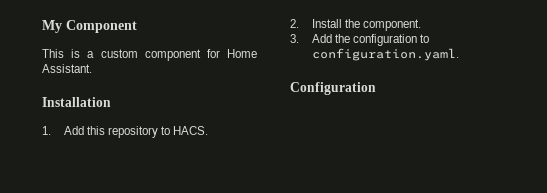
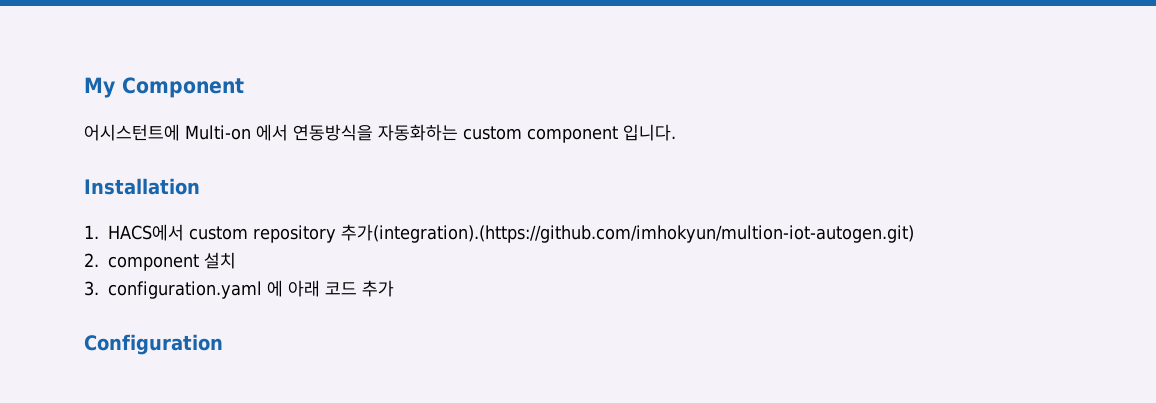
[42,49,257,61] [42,64,92,73] [42,97,111,107] [42,126,209,138] [290,19,421,31] [290,34,430,46] [311,48,459,61] This is a custom component for Home Assistant. // Installation // 1. Add this repository to HACS. // 2. Install the component. // 3. Add the configuration to configuration.yaml. -> [84,124,676,143] [84,178,200,195] [84,224,914,243] [84,252,236,271] [84,280,394,299] 어시스턴트에 Multi-on 에서 연동방식을 자동화하는 custom component 입니다. // Installation // 1. HACS에서 custom repository 추가(integration).(https://github.com/imhokyun/multion-iot-autogen.git) // 2. component 설치 // 3. configuration.yaml 에 아래 코드 추가

